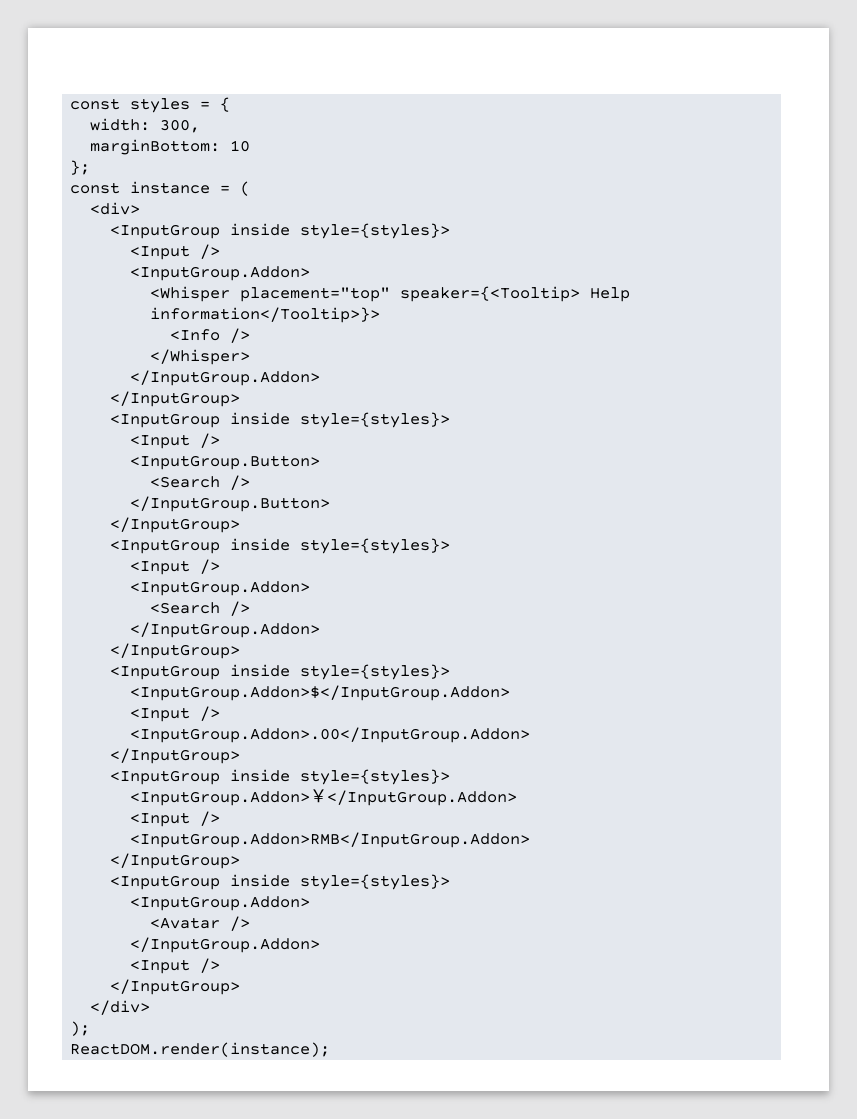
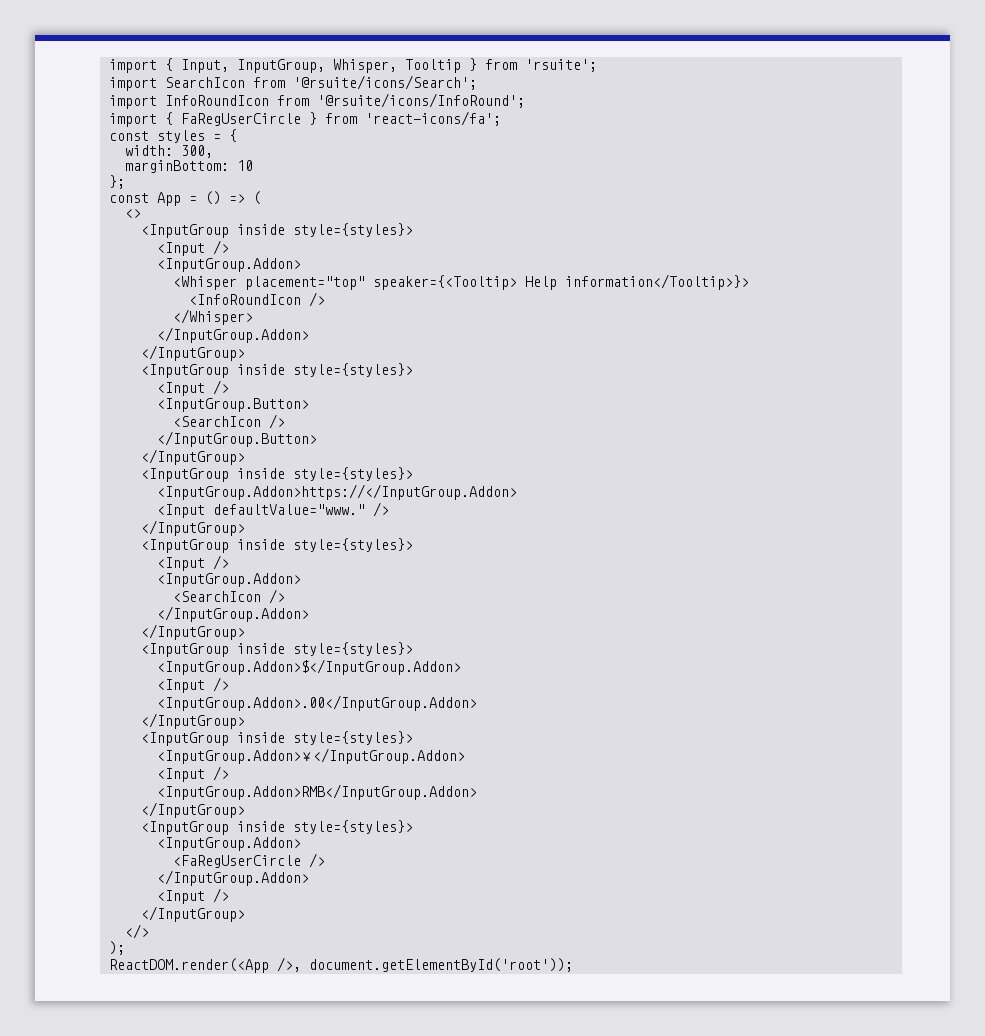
(70, 104) none -> [109,58,597,73] [109,75,477,91] [109,93,525,109] [109,111,501,127] import { Input, InputGroup, Whisper, Tooltip } from 'rsuite'; // import SearchIcon from '@rsuite/icons/Search'; // import InfoRoundIcon from '@rsuite/icons/InfoRound'; // import { FaRegUserCircle } from 'react-icons/fa'; //
[130,181,231,194] instance = -> [157,191,245,206] App = () =>
[90,202,141,215] <div> -> [125,209,141,218] <>
[170,329,221,341] <Info -> [189,294,301,305] <InfoRoundIcon
[150,476,221,488] <Search -> [173,416,261,427] <SearchIcon
[130,559,221,575] [130,581,311,596] [150,602,221,614] // <Input /> // <InputGroup.Addon> // <Search -> [157,484,517,500] [157,502,389,518] [141,520,245,536] [141,538,413,553] [157,555,229,571] [157,573,301,587] [173,591,261,602] // <InputGroup.Addon>https://</InputGroup.Addon> // <Input defaultValue="www." /> // </InputGroup> // <InputGroup inside style={styles}> // <Input /> // <InputGroup.Addon> // <SearchIcon
[150,917,221,929] <Avatar -> [173,855,301,868] <FaRegUserCircle
[90,1000,151,1015] </div> -> [125,924,149,939] </>
[70,1042,331,1057] ReactDOM.render(instance); -> [109,957,573,973] ReactDOM.render(<App />, document.getElementById('root'));

